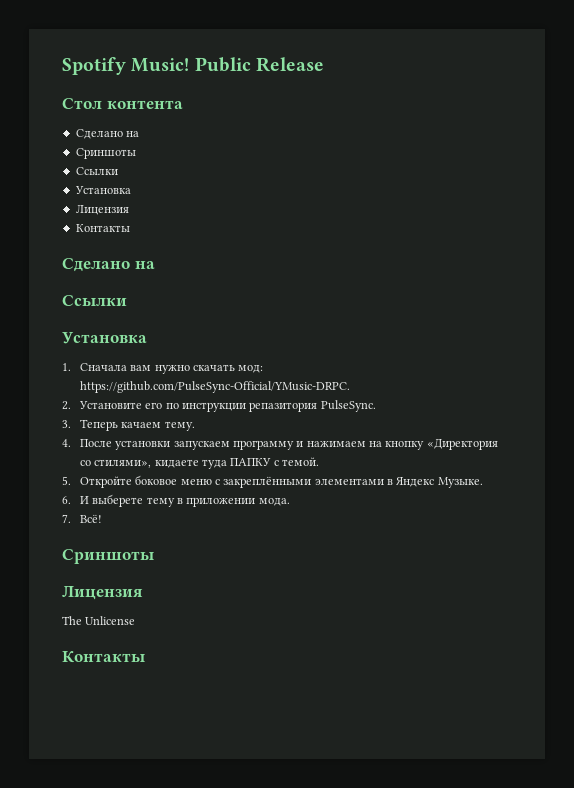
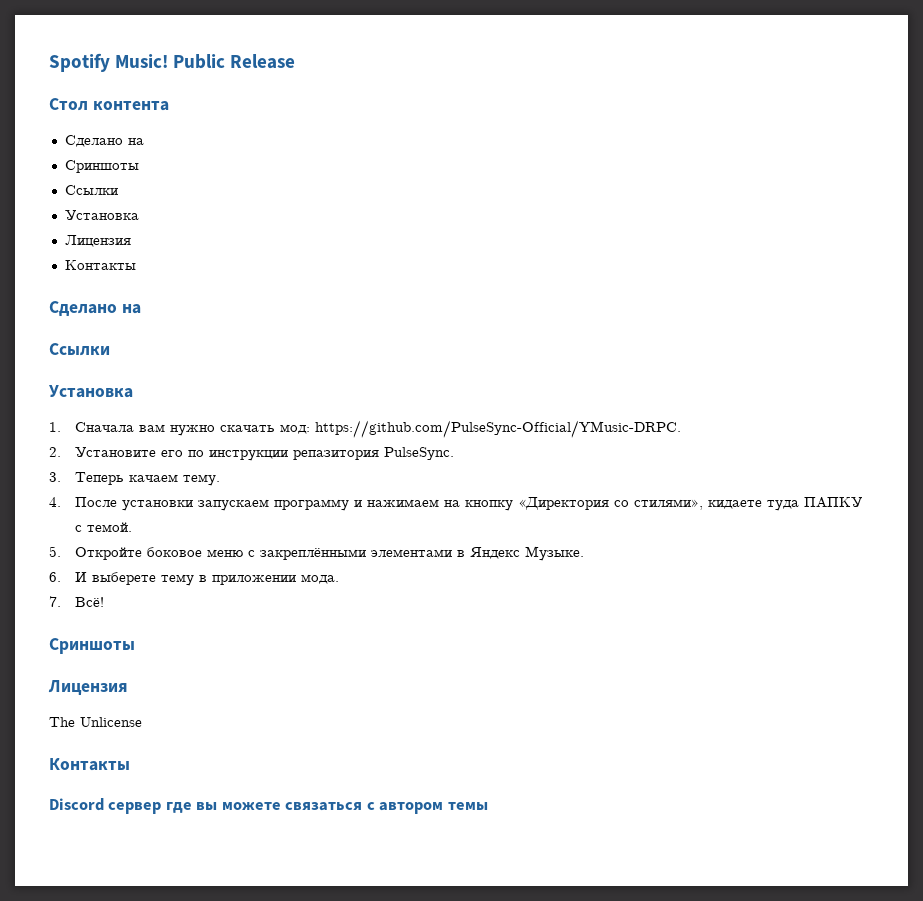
(145, 657) none -> [49,798,488,814] // Discord сервер где вы можете связаться с автором темы

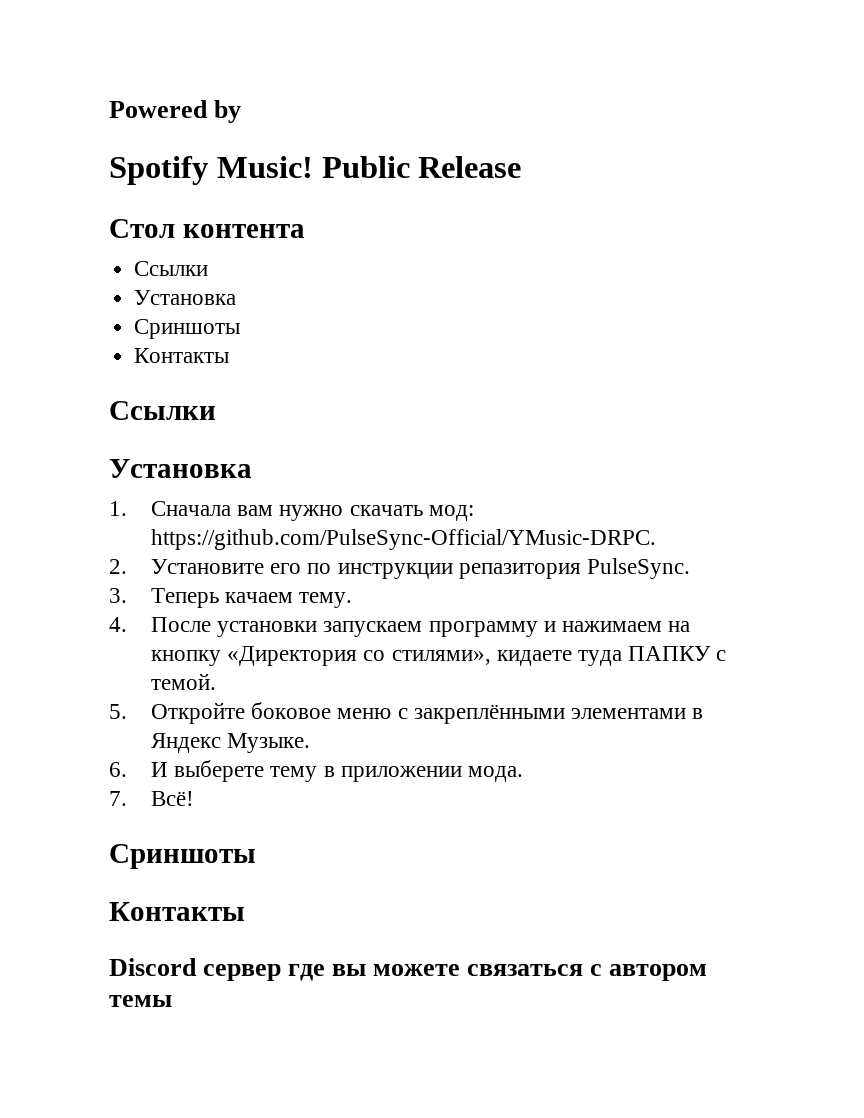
(49, 62) none -> [109,100,242,123] Powered by //
[64,135,144,147] [64,160,139,173] [64,185,118,195] [64,210,139,220] [64,235,131,247] [64,260,136,270] [49,301,141,317] // Сделано на // Сриншоты // Ссылки // Установка // Лицензия // Контакты // Сделано на -> [134,261,209,276] [134,290,237,305] [134,319,241,339] [134,348,230,363] // Ссылки // Установка // Сриншоты // Контакты
[48,680,128,696] [49,717,142,727] // Лицензия // The Unlicense -> (256, 856) none

